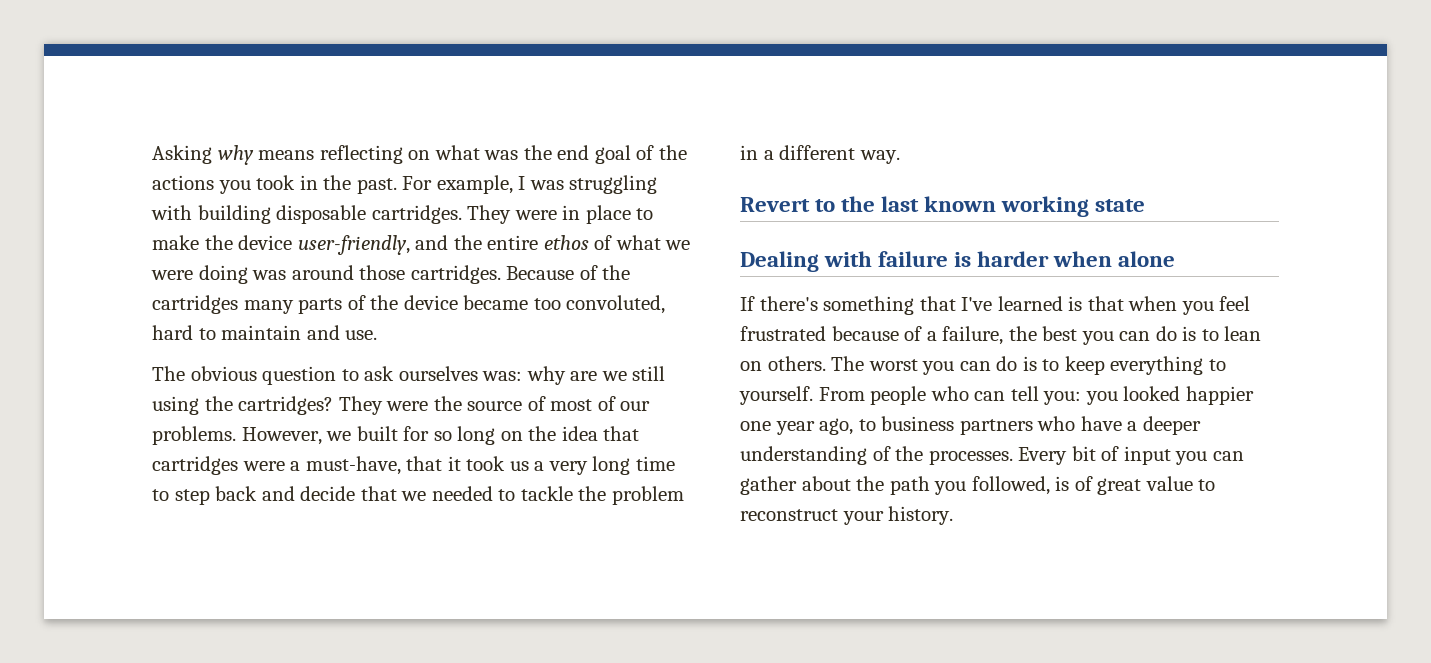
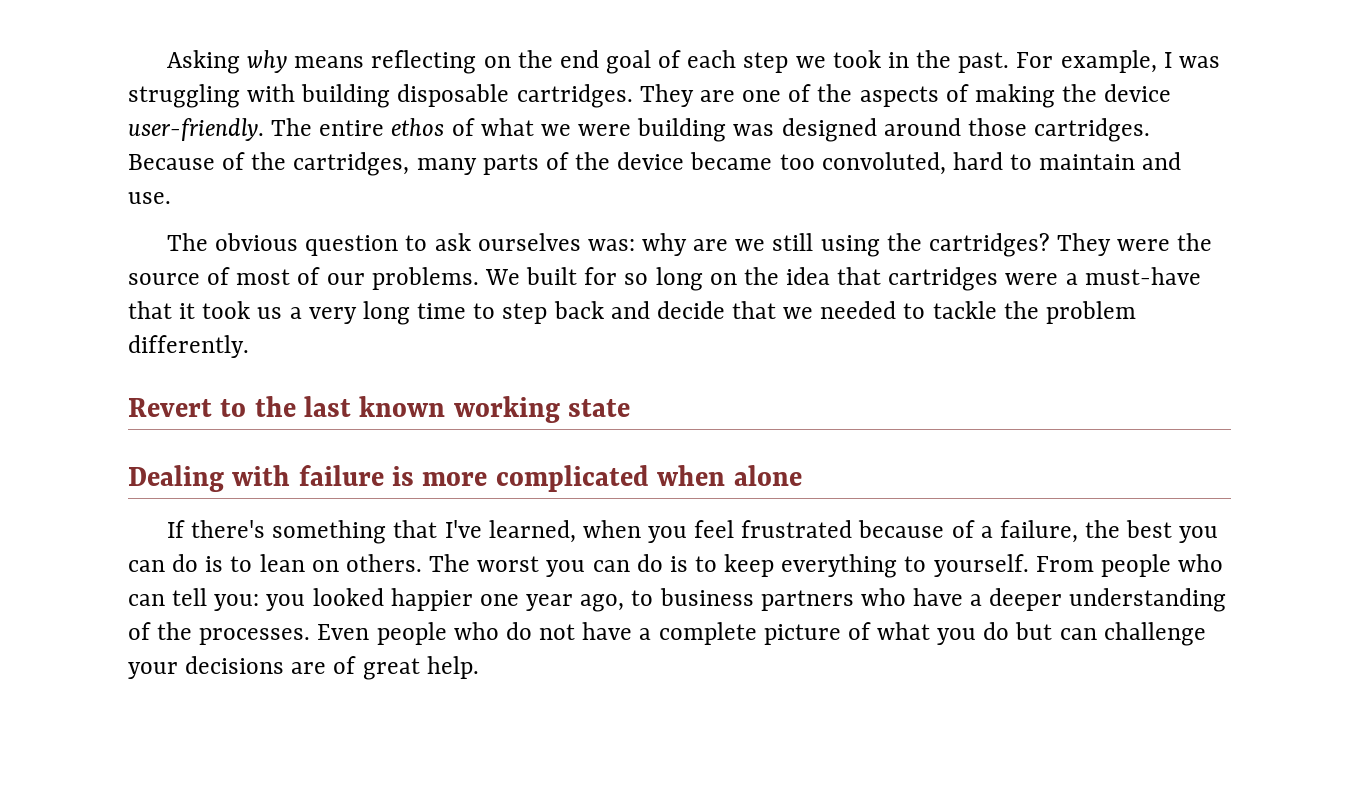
[434,145,519,160] what was -> (511, 62) none
[658,145,687,160] [152,175,251,194] the actions you -> [687,50,826,73] each step we
[514,205,654,224] [152,235,482,255] were in place to make the device user-friendly, and the -> [699,84,1172,108] [128,118,313,141] are one of the aspects of making the device user-friendly. The
[198,265,287,284] doing was -> [637,118,877,142] building was designed
[152,295,238,314] cartridges -> [293,152,410,176] cartridges,
[241,427,352,445] However, we -> [484,269,520,285] We
[305,456,401,475] must-have, -> [1084,267,1201,285] must-have
[740,145,900,164] in a different way. -> [128,335,249,358] differently.
[977,251,1050,267] harder -> [422,465,649,492] more complicated
[997,296,1124,311] learned is that -> [488,520,576,543] learned,
[1018,446,1244,465] [740,476,1216,495] [740,506,954,525] Every bit of input you can gather about the path you followed, is of great value to reconstruct your history. -> [317,622,1206,646] [128,656,479,680] Even people who do not have a complete picture of what you do but can challenge your decisions are of great help.

